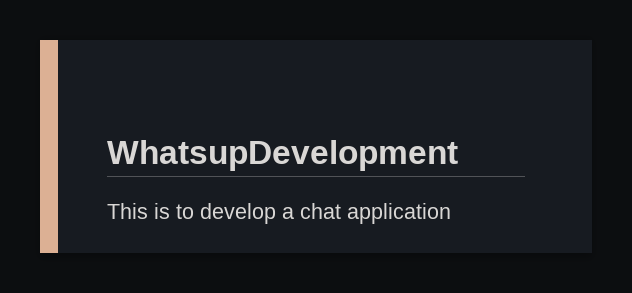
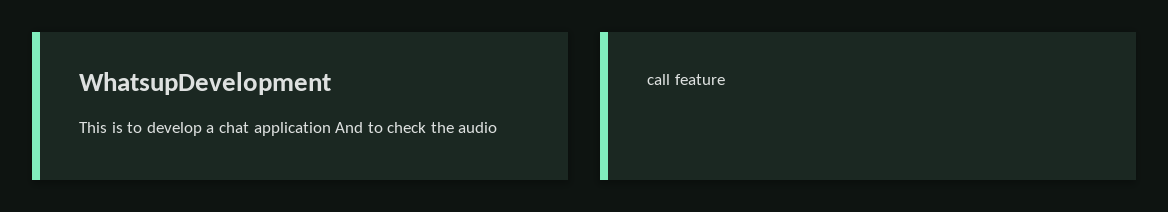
(451, 213) none -> [335,122,498,133] [647,74,725,85] And to check the audio call feature

